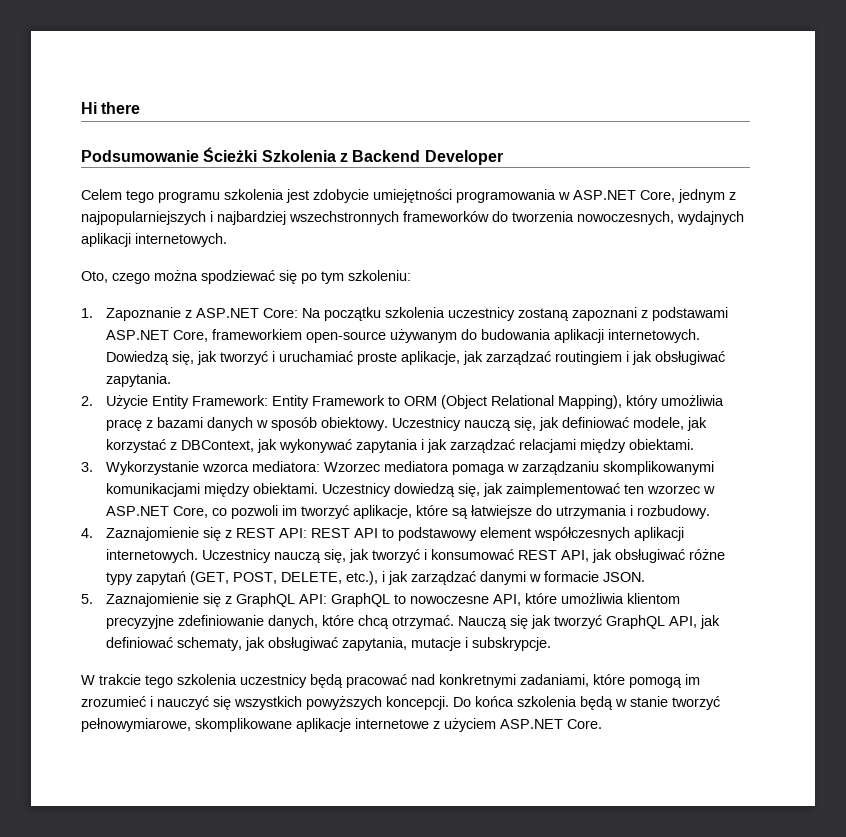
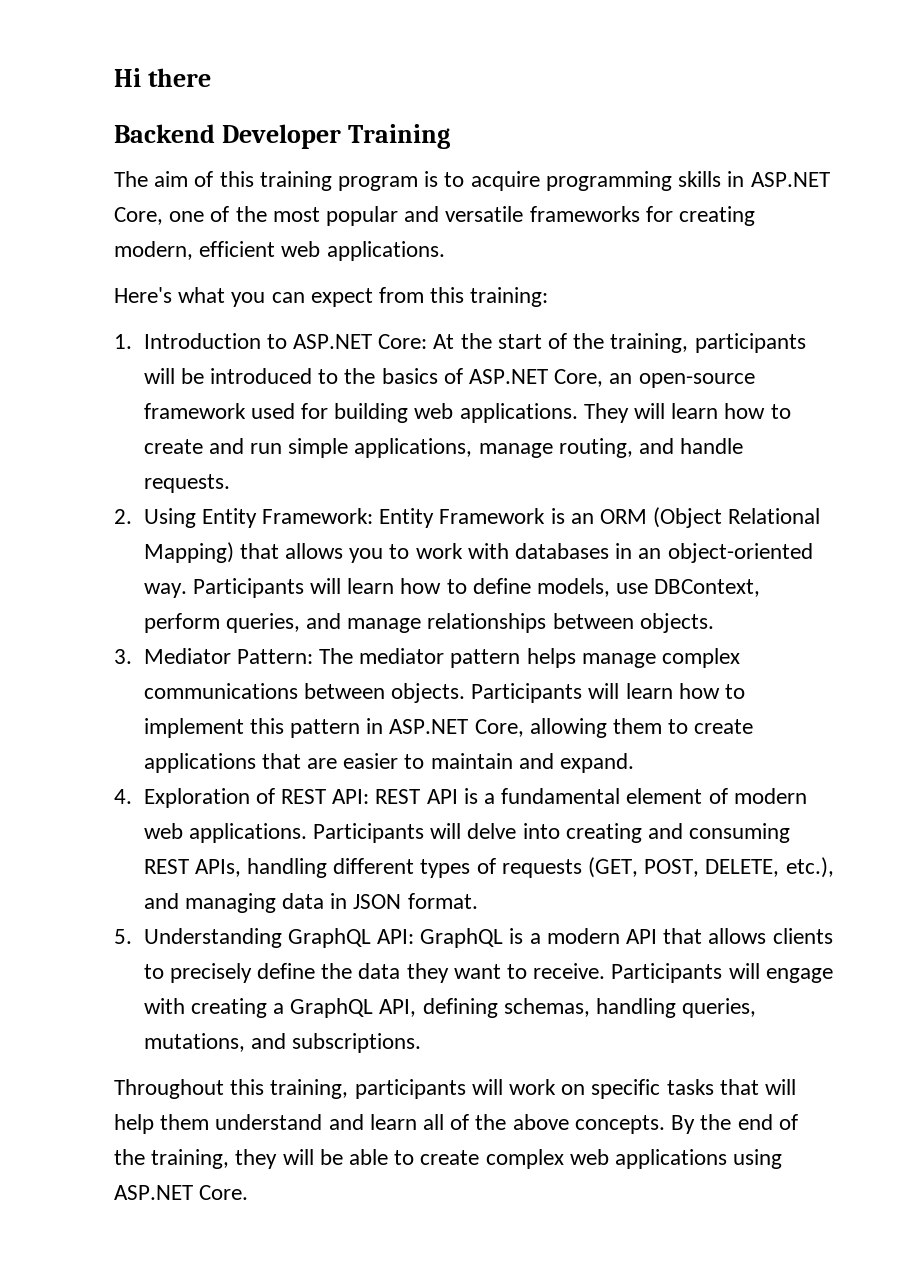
[81,147,503,165] [81,189,736,203] [81,211,744,225] [81,233,227,247] [81,270,411,284] [81,307,729,321] [106,329,701,343] [106,351,726,365] [106,373,172,387] Podsumowanie Ścieżki Szkolenia z Backend Developer // Celem tego programu szkolenia jest zdobycie umiejętności programowania w ASP.NET Core, jednym z najpopularniejszych i najbardziej wszechstronnych frameworków do tworzenia nowoczesnych, wydajnych aplikacji internetowych. // Oto, czego można spodziewać się po tym szkoleniu: // 1. Zapoznanie z ASP.NET Core: Na początku szkolenia uczestnicy zostaną zapoznani z podstawami ASP.NET Core, frameworkiem open-source używanym do budowania aplikacji internetowych. Dowiedzą się, jak tworzyć i uruchamiać proste aplikacje, jak zarządzać routingiem i jak obsługiwać zapytania. -> [114,124,450,149] [114,171,830,191] [114,206,756,226] [114,241,445,261] [114,287,549,307] [114,333,806,353] [143,368,755,388] [143,403,791,423] [143,438,744,458] [143,474,230,493] Backend Developer Training // The aim of this training program is to acquire programming skills in ASP.NET Core, one of the most popular and versatile frameworks for creating modern, efficient web applications. // Here's what you can expect from this training: // 1. Introduction to ASP.NET Core: At the start of the training, participants will be introduced to the basics of ASP.NET Core, an open-source framework used for building web applications. They will learn how to create and run simple applications, manage routing, and handle requests.
[106,395,149,409] Użycie -> [143,508,196,528] Using
[388,396,401,406] to -> [550,508,594,524] is an
[558,395,725,409] [106,417,708,431] [106,439,695,453] [81,461,715,475] [106,483,716,497] [106,505,711,519] [81,527,685,541] [106,549,726,563] [106,571,646,585] [81,593,681,607] [106,615,721,629] [106,637,552,651] [81,674,700,688] [81,696,720,710] [81,718,496,732] Mapping), który umożliwia pracę z bazami danych w sposób obiektowy. Uczestnicy nauczą się, jak definiować modele, jak korzystać z DBContext, jak wykonywać zapytania i jak zarządzać relacjami między obiektami. // 3. Wykorzystanie wzorca mediatora: Wzorzec mediatora pomaga w zarządzaniu skomplikowanymi komunikacjami między obiektami. Uczestnicy dowiedzą się, jak zaimplementować ten wzorzec w ASP.NET Core, co pozwoli im tworzyć aplikacje, które są łatwiejsze do utrzymania i rozbudowy. // 4. Zaznajomienie się z REST API: REST API to podstawowy element współczesnych aplikacji internetowych. Uczestnicy nauczą się, jak tworzyć i konsumować REST API, jak obsługiwać różne typy zapytań (GET, POST, DELETE, etc.), i jak zarządzać danymi w formacie JSON. // 5. Zaznajomienie się z GraphQL API: GraphQL to nowoczesne API, które umożliwia klientom precyzyjne zdefiniowanie danych, które chcą otrzymać. Nauczą się jak tworzyć GraphQL API, jak definiować schematy, jak obsługiwać zapytania, mutacje i subskrypcje. // W trakcie tego szkolenia uczestnicy będą pracować nad konkretnymi zadaniami, które pomogą im zrozumieć i nauczyć się wszystkich powyższych koncepcji. Do końca szkolenia będą w stanie tworzyć pełnowymiarowe, skomplikowane aplikacje internetowe z użyciem -> [143,542,813,563] [143,578,761,598] [143,613,714,633] [114,648,740,668] [143,683,745,703] [143,718,754,738] [143,753,634,773] [114,788,807,808] [143,823,791,843] [143,857,834,878] [143,893,478,913] [114,928,833,948] [143,963,833,983] [143,998,757,1018] [143,1033,421,1053] [114,1079,797,1099] [114,1114,798,1134] [114,1149,783,1169] Mapping) that allows you to work with databases in an object-oriented way. Participants will learn how to define models, use DBContext, perform queries, and manage relationships between objects. // 3. Mediator Pattern: The mediator pattern helps manage complex communications between objects. Participants will learn how to implement this pattern in ASP.NET Core, allowing them to create applications that are easier to maintain and expand. // 4. Exploration of REST API: REST API is a fundamental element of modern web applications. Participants will delve into creating and consuming REST APIs, handling different types of requests (GET, POST, DELETE, etc.), and managing data in JSON format. // 5. Understanding GraphQL API: GraphQL is a modern API that allows clients to precisely define the data they want to receive. Participants will engage with creating a GraphQL API, defining schemas, handling queries, mutations, and subscriptions. // Throughout this training, participants will work on specific tasks that will help them understand and learn all of the above concepts. By the end of the training, they will be able to create complex web applications using

